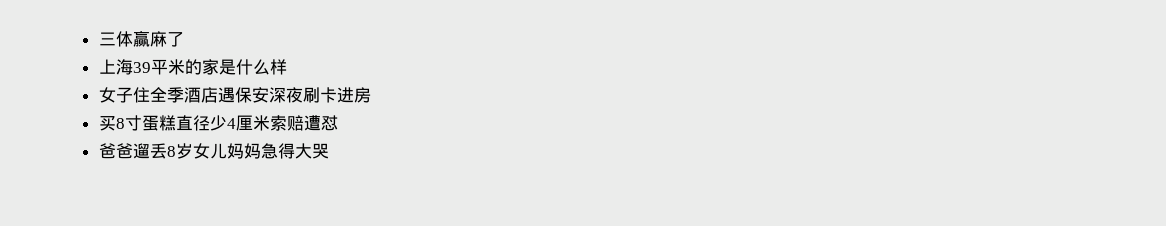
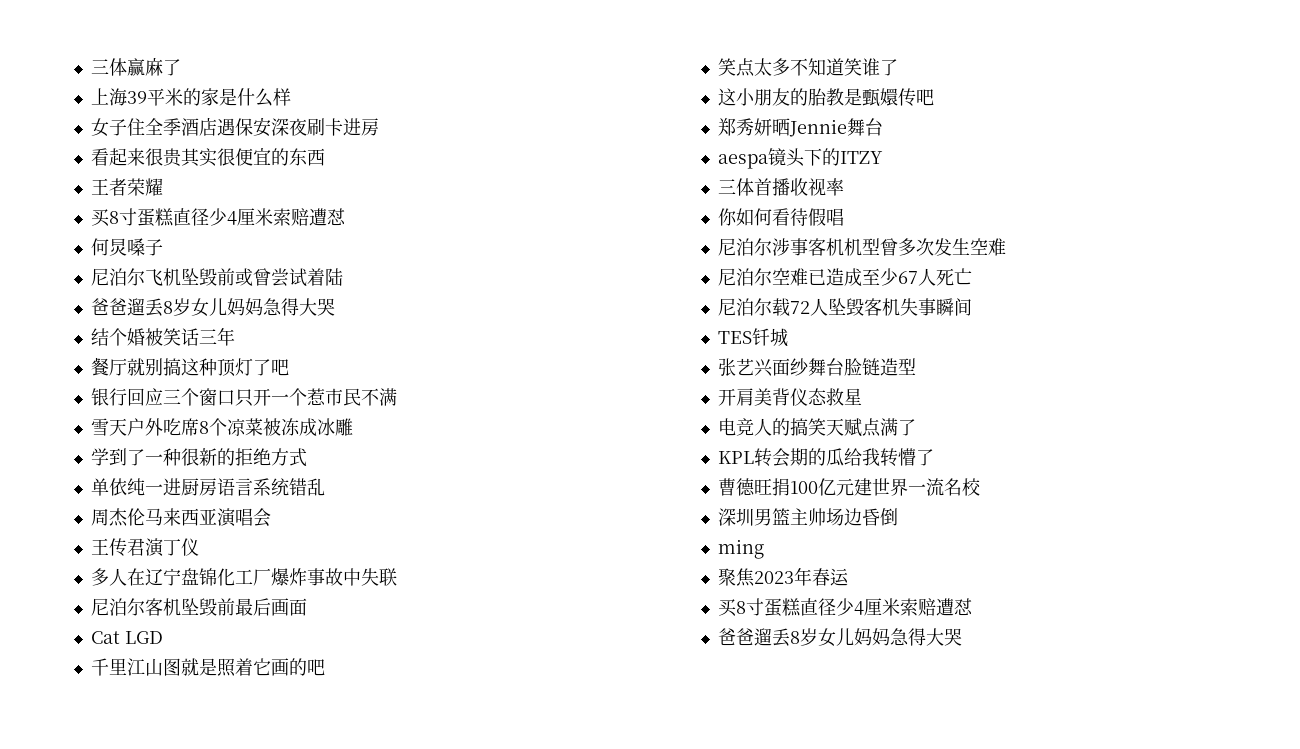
(371, 95) none -> [90,148,325,167] [90,178,163,196] [90,208,346,227] [90,238,163,256] [90,268,343,287] [90,298,335,317] [90,327,235,346] [90,357,289,377] [90,388,397,407] [90,418,353,436] [90,448,307,467] [90,478,325,496] [90,508,271,527] [90,538,199,557] [90,568,397,586] [90,598,307,616] [90,631,163,644] [90,658,325,677] [717,58,898,77] [717,88,934,107] [717,118,883,137] [717,148,883,169] [717,178,844,196] [717,208,844,226] [717,238,1006,256] [717,268,972,286] [717,298,972,316] [717,328,788,347] [717,358,916,377] [717,388,862,406] [717,418,916,437] [717,448,934,467] [717,478,981,496] [717,508,898,526] [717,539,764,559] [717,567,849,587] // 看起来很贵其实很便宜的东西 // 王者荣耀 // 买8寸蛋糕直径少4厘米索赔遭怼 // 何炅嗓子 // 尼泊尔飞机坠毁前或曾尝试着陆 // 爸爸遛丢8岁女儿妈妈急得大哭 // 结个婚被笑话三年 // 餐厅就别搞这种顶灯了吧 // 银行回应三个窗口只开一个惹市民不满 // 雪天户外吃席8个凉菜被冻成冰雕 // 学到了一种很新的拒绝方式 // 单依纯一进厨房语言系统错乱 // 周杰伦马来西亚演唱会 // 王传君演丁仪 // 多人在辽宁盘锦化工厂爆炸事故中失联 // 尼泊尔客机坠毁前最后画面 // Cat LGD // 千里江山图就是照着它画的吧 // 笑点太多不知道笑谁了 // 这小朋友的胎教是甄嬛传吧 // 郑秀妍晒Jennie舞台 // aespa镜头下的ITZY // 三体首播收视率 // 你如何看待假唱 // 尼泊尔涉事客机机型曾多次发生空难 // 尼泊尔空难已造成至少67人死亡 // 尼泊尔载72人坠毁客机失事瞬间 // TES钎城 // 张艺兴面纱舞台脸链造型 // 开肩美背仪态救星 // 电竞人的搞笑天赋点满了 // KPL转会期的瓜给我转懵了 // 曹德旺捐100亿元建世界一流名校 // 深圳男篮主帅场边昏倒 // ming // 聚焦2023年春运

